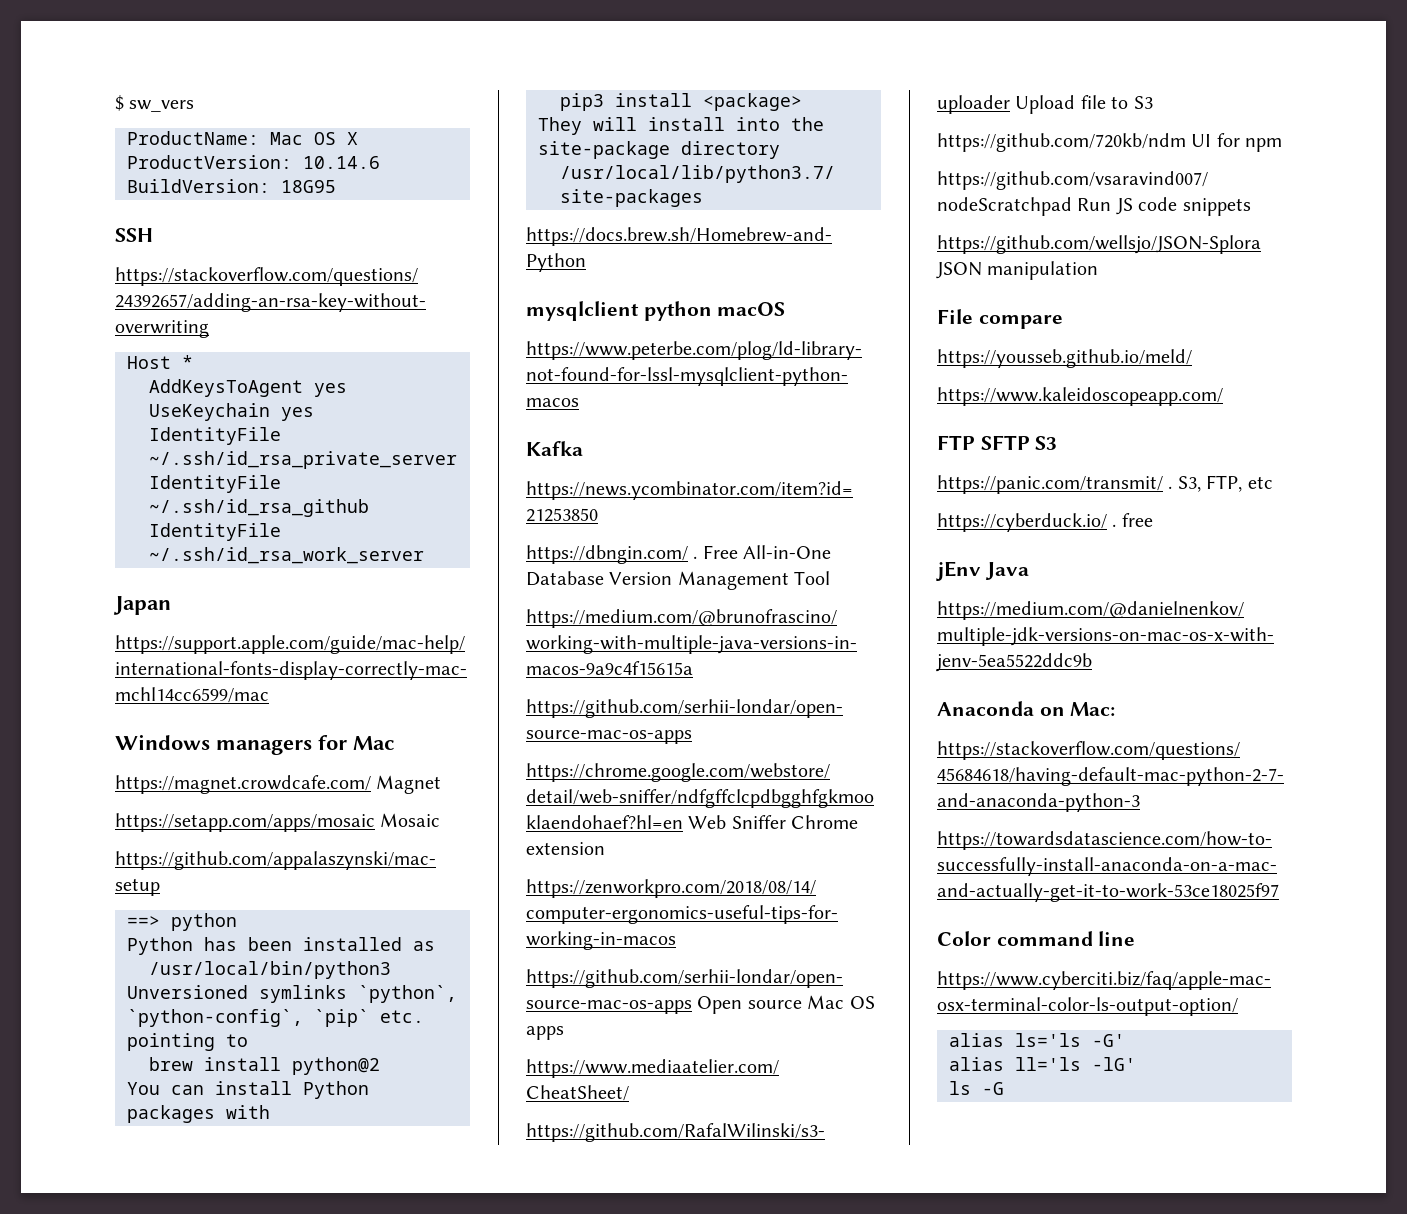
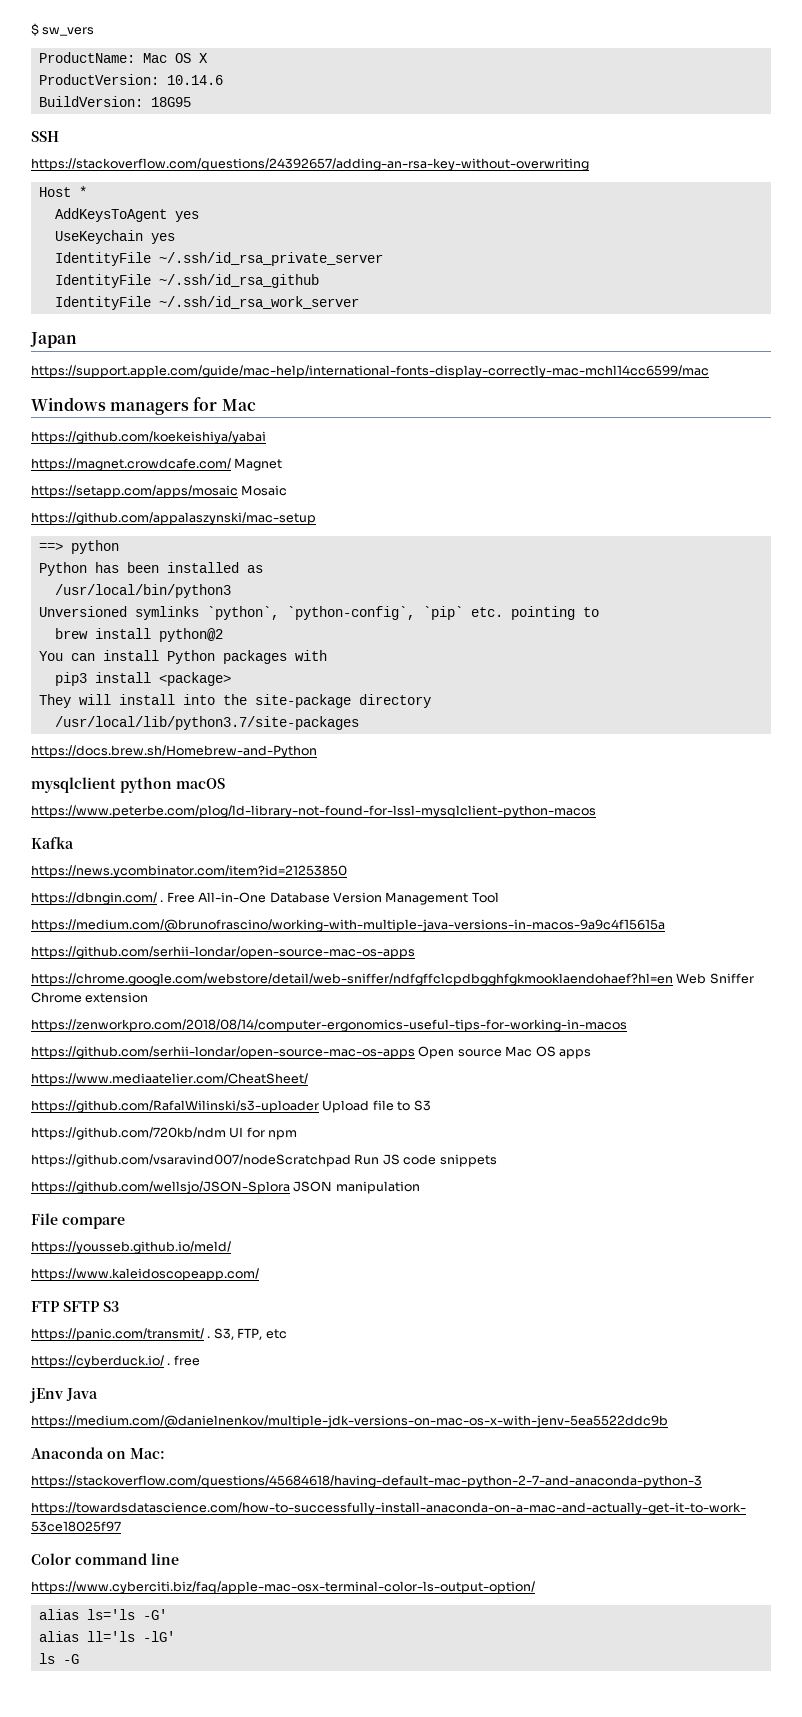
(394, 743) none -> [31,431,266,444] // https://github.com/koekeishiya/yabai

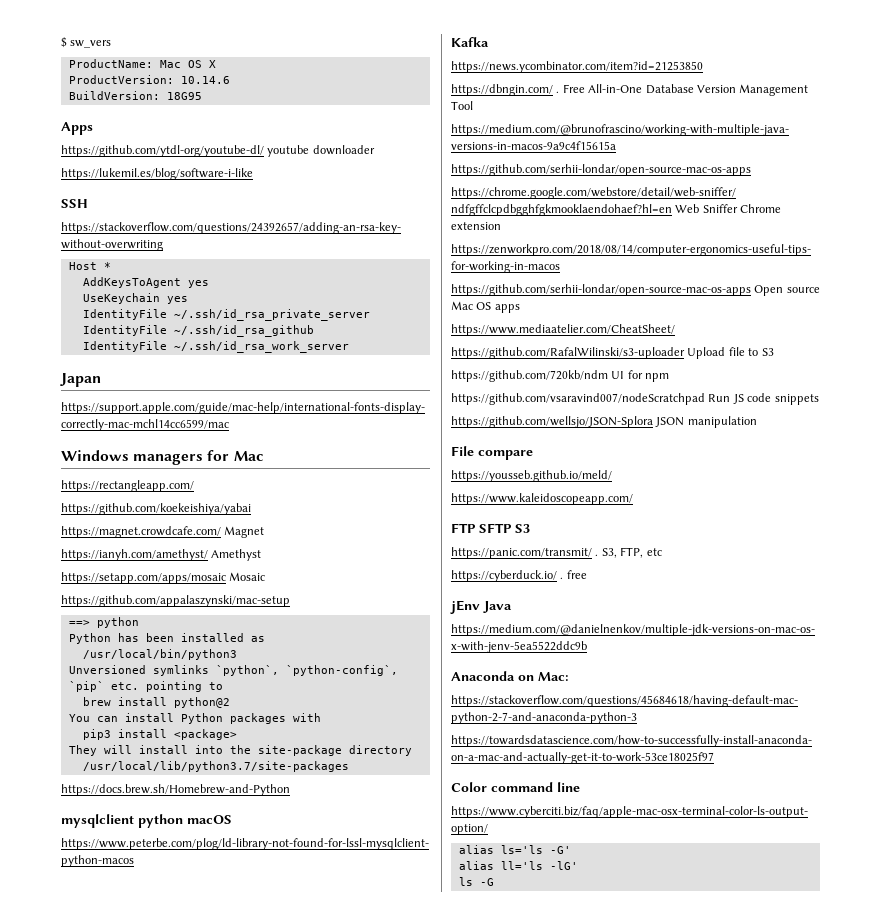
(191, 102) none -> [61,122,93,135] [61,145,375,157] [61,168,253,180] // Apps // https://github.com/ytdl-org/youtube-dl/ youtube downloader // https://lukemil.es/blog/software-i-like
(256, 405) none -> [61,480,194,492] // https://rectangleapp.com/
(283, 464) none -> [61,549,262,561] // https://ianyh.com/amethyst/ Amethyst

